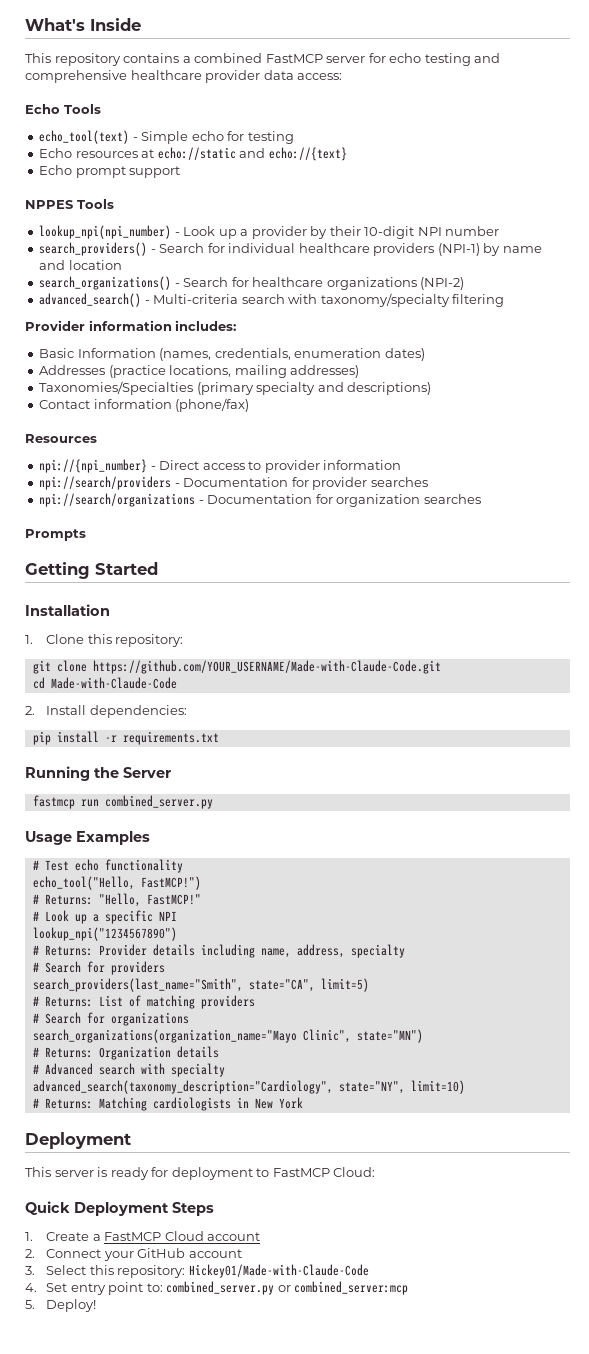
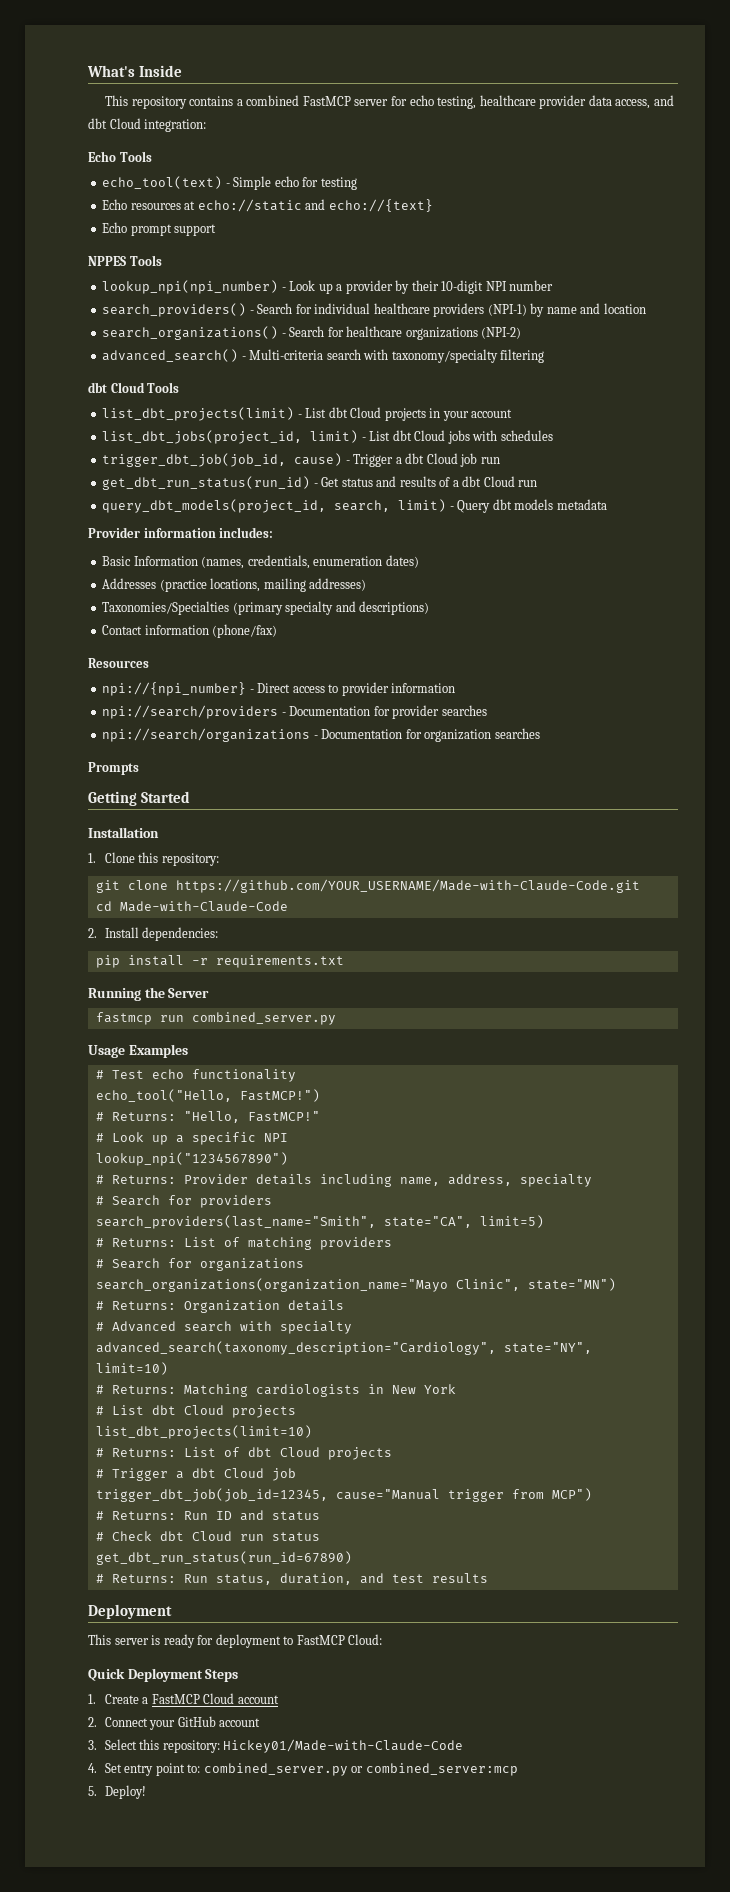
[424,53,501,66] [25,70,343,83] testing and comprehensive healthcare provider data access: -> [437,95,674,109] [88,118,207,132] testing, healthcare provider data access, and dbt Cloud integration:
(505, 300) none -> [88,382,180,393] [102,407,513,421] [102,430,553,444] [102,453,500,467] [102,476,538,490] [102,499,607,513] // dbt Cloud Tools // list_dbt_projects(limit) - List dbt Cloud projects in your account // list_dbt_jobs(project_id, limit) - List dbt Cloud jobs with schedules // trigger_dbt_job(job_id, cause) - Trigger a dbt Cloud job run // get_dbt_run_status(run_id) - Get status and results of a dbt Cloud run // query_dbt_models(project_id, search, limit) - Query dbt models metadata
(303, 1103) none -> [95,1405,296,1418] [95,1425,312,1439] [95,1447,392,1460] [95,1468,296,1481] [95,1488,592,1502] [95,1510,320,1521] [95,1531,320,1542] [95,1551,352,1565] [95,1573,488,1585] // # List dbt Cloud projects // list_dbt_projects(limit=10) // # Returns: List of dbt Cloud projects // # Trigger a dbt Cloud job // trigger_dbt_job(job_id=12345, cause="Manual trigger from MCP") // # Returns: Run ID and status // # Check dbt Cloud run status // get_dbt_run_status(run_id=67890) // # Returns: Run status, duration, and test results

